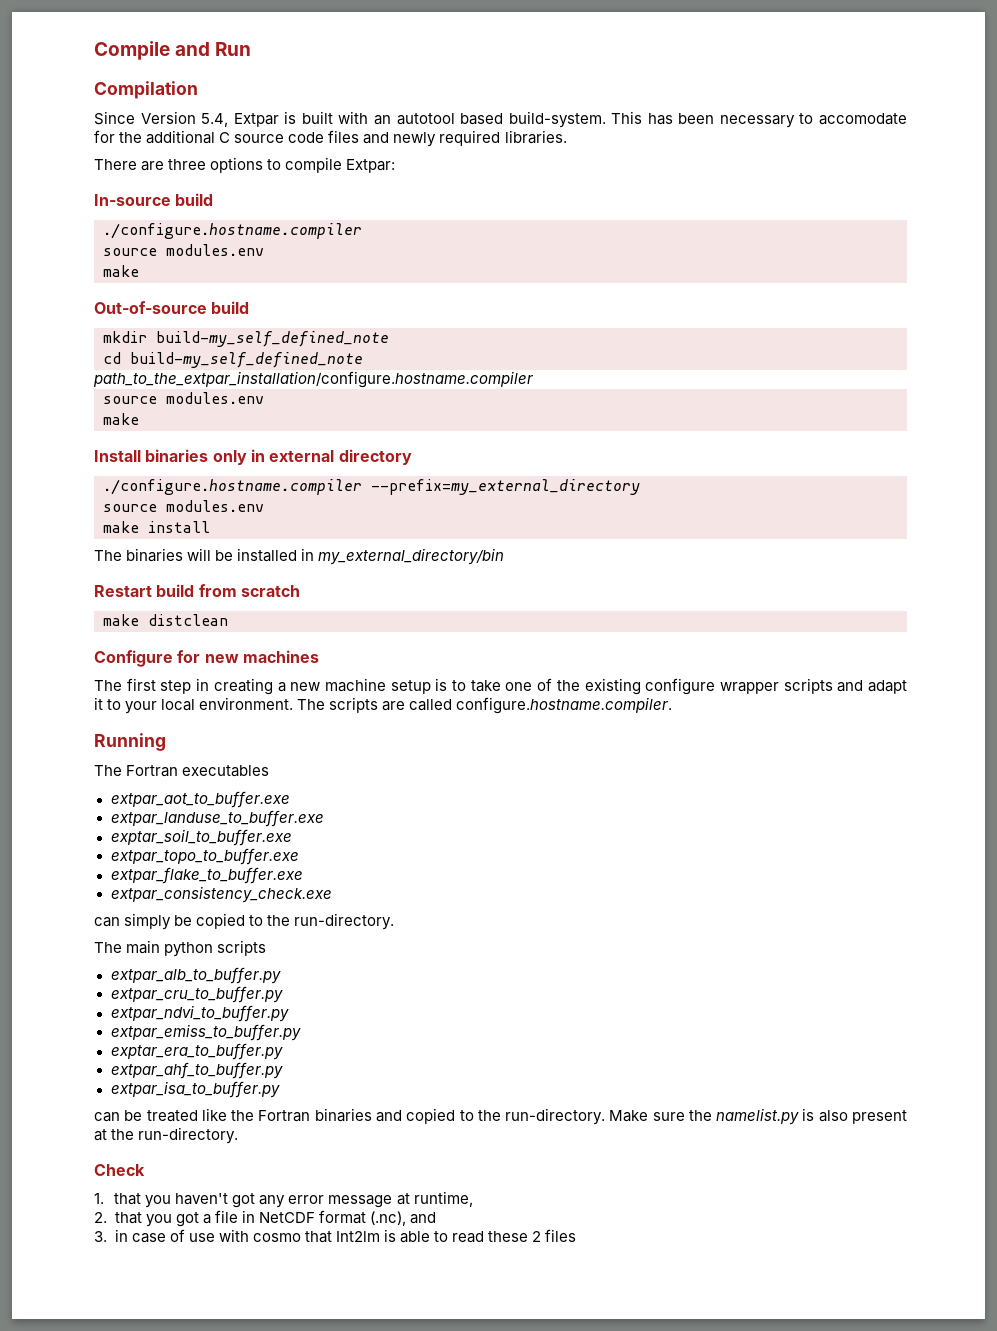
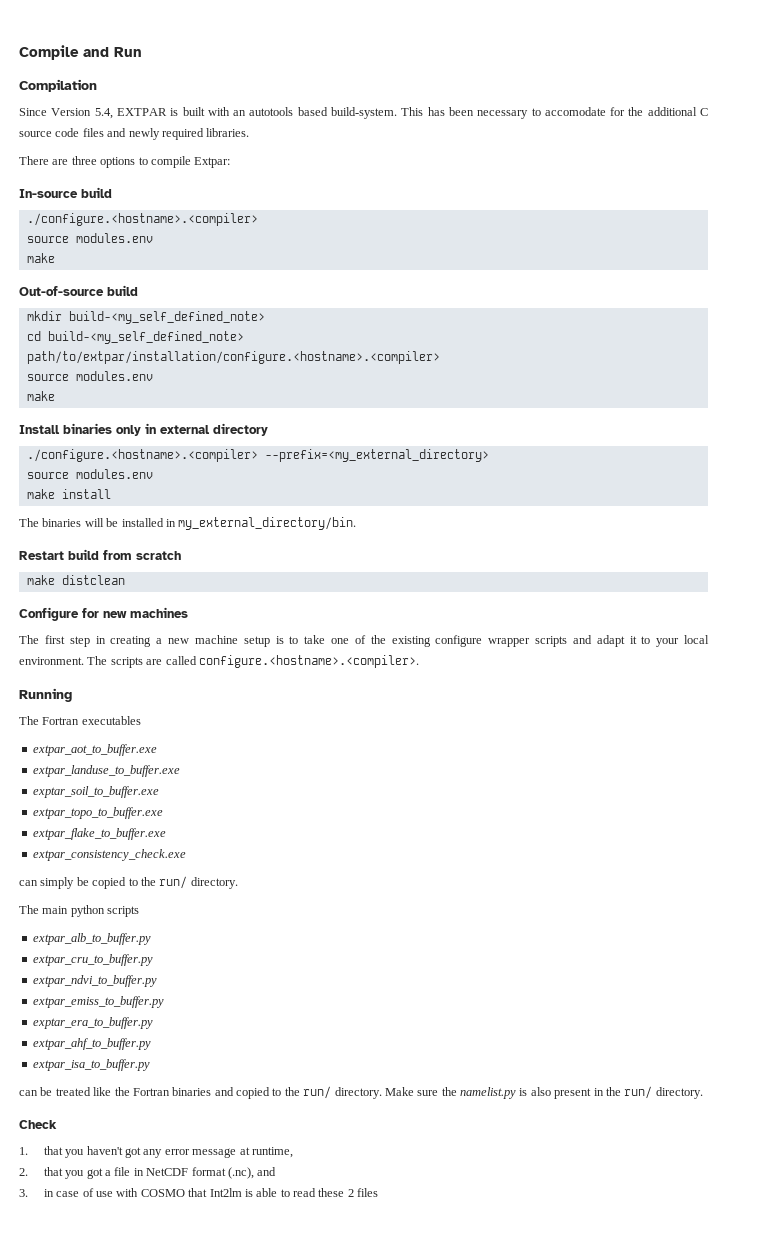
[233,113,279,127] Extpar -> [116,108,167,116] EXTPAR
[396,113,455,125] autotool -> [249,107,294,116] autotools
[103,223,362,239] ./configure.hostname.compiler -> [26,213,258,226] ./configure.<hostname>.<compiler>
[156,331,389,347] build-my_self_defined_note -> [68,311,265,324] build-<my_self_defined_note>
[130,352,363,368] [93,371,533,388] build-my_self_defined_note // path_to_the_extpar_installation/configure.hostname.compiler -> [47,331,244,344] [26,351,440,364] build-<my_self_defined_note> // path/to/extpar/installation/configure.<hostname>.<compiler>
[103,479,640,495] ./configure.hostname.compiler --prefix=my_external_directory -> [26,449,489,462] ./configure.<hostname>.<compiler> --prefix=<my_external_directory>
[318,548,505,565] my_external_directory/bin -> [178,517,357,530] my_external_directory/bin.
[456,697,673,714] configure.hostname.compiler. -> [198,655,419,668] configure.<hostname>.<compiler>.
[294,913,395,930] run-directory. -> [159,876,238,889] run/ directory.
[505,1108,606,1125] run-directory. -> [303,1086,382,1099] run/ directory.
[94,1127,239,1144] at the run-directory. -> [593,1086,703,1099] in the run/ directory.
[252,1233,301,1242] cosmo -> [140,1189,185,1197] COSMO

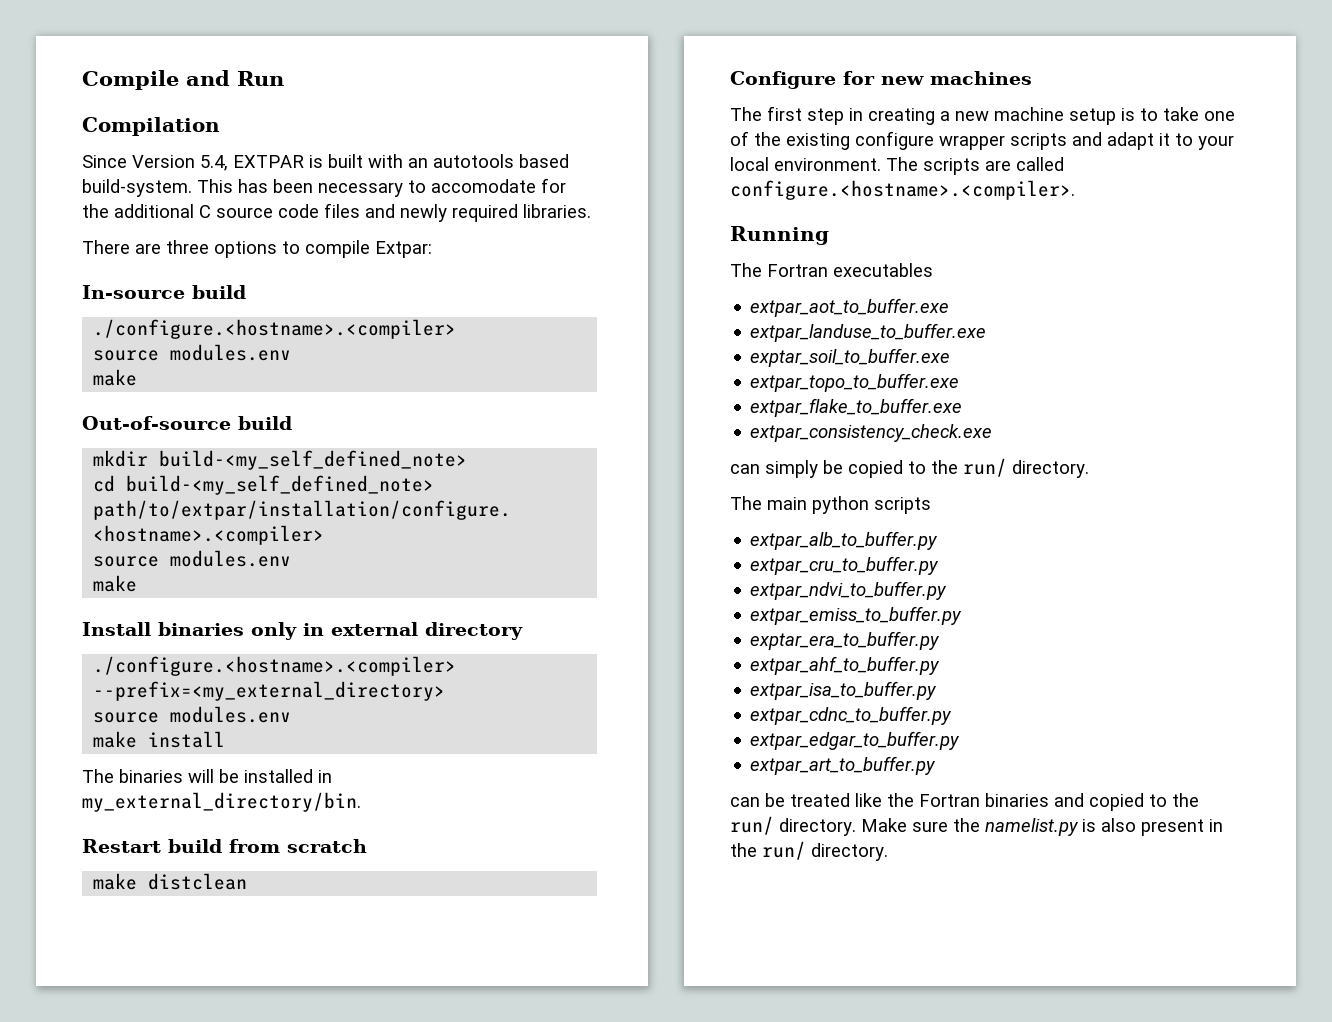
(150, 1065) none -> [750,706,953,725] [750,731,961,750] [750,756,937,775] // extpar_cdnc_to_buffer.py // extpar_edgar_to_buffer.py // extpar_art_to_buffer.py
[19,1120,57,1129] [19,1146,293,1158] [19,1167,277,1179] [19,1188,379,1197] // Check // 1. that you haven't got any error message at runtime, // 2. that you got a file in NetCDF format (.nc), and // 3. in case of use with COSMO that Int2lm is able to read these 2 files -> (888, 852) none

